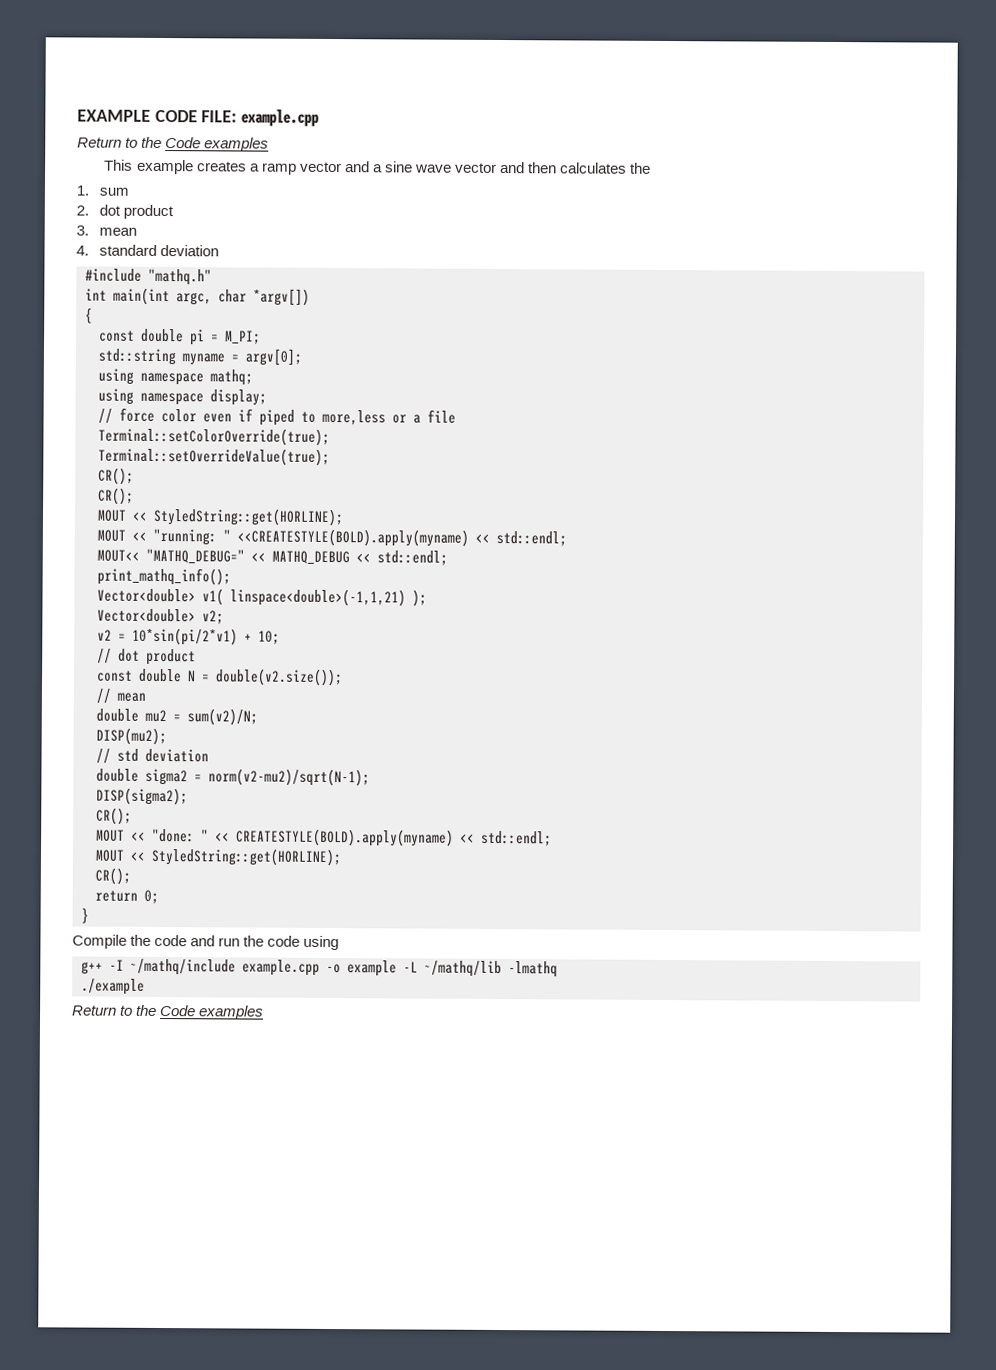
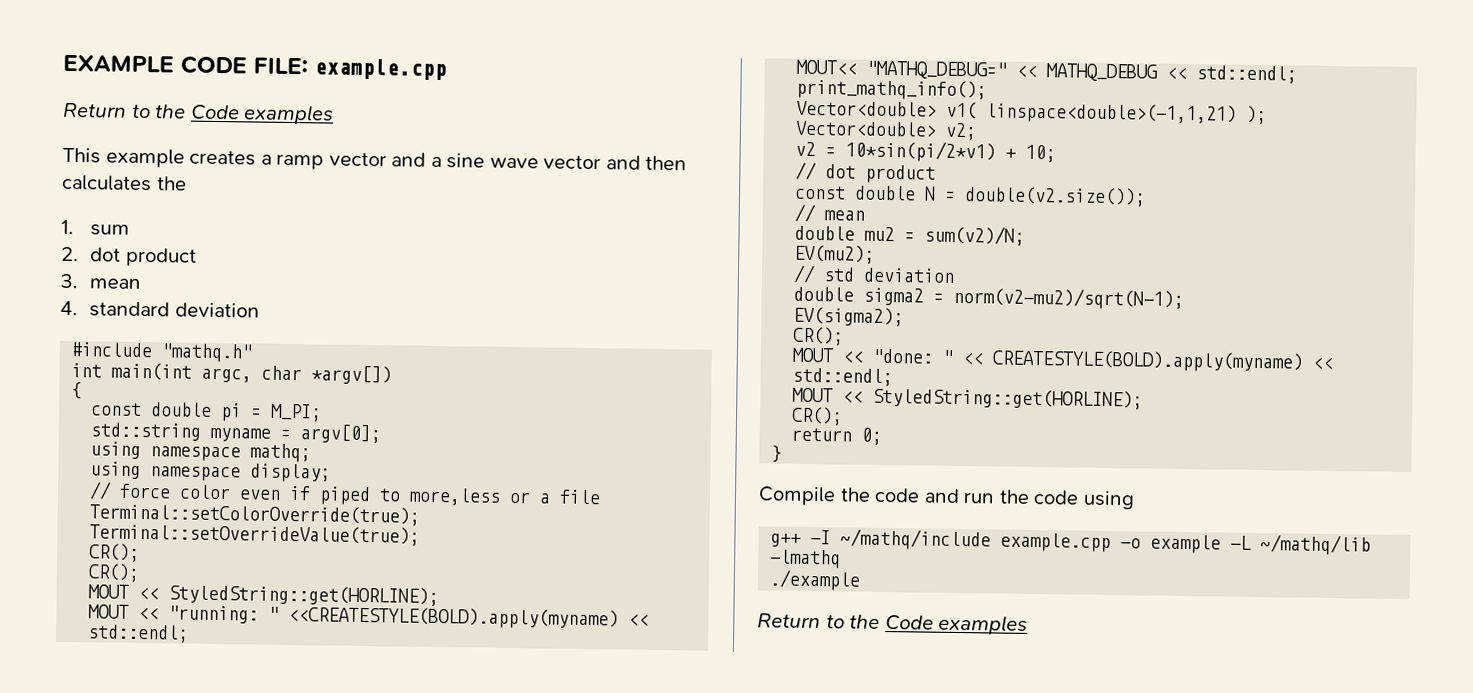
[96,727,167,746] DISP(mu2); -> [794,244,876,264] EV(mu2);
[96,787,188,806] DISP(sigma2); -> [793,306,905,327] EV(sigma2);

